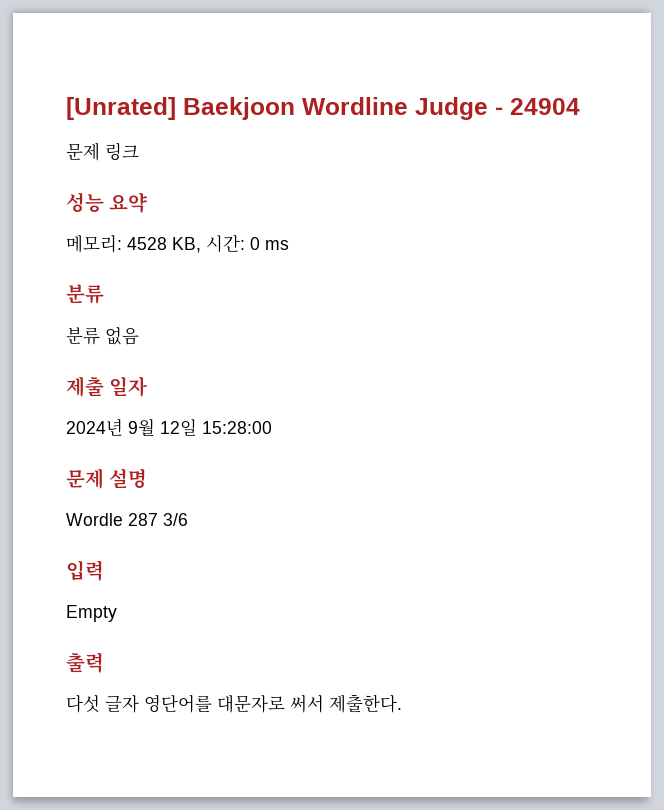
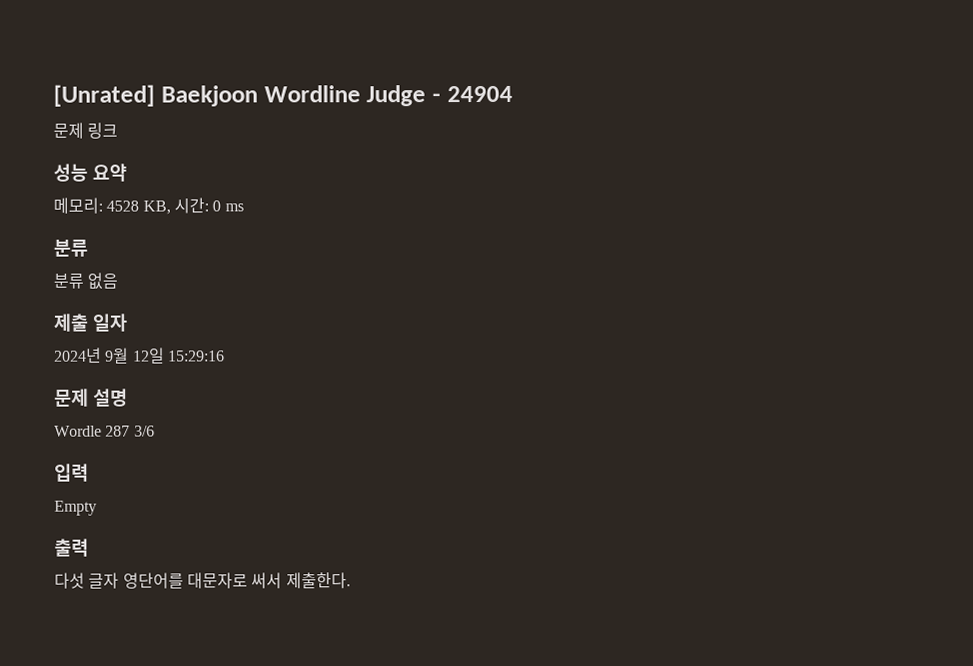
[202,421,272,434] 15:28:00 -> [167,350,225,362] 15:29:16

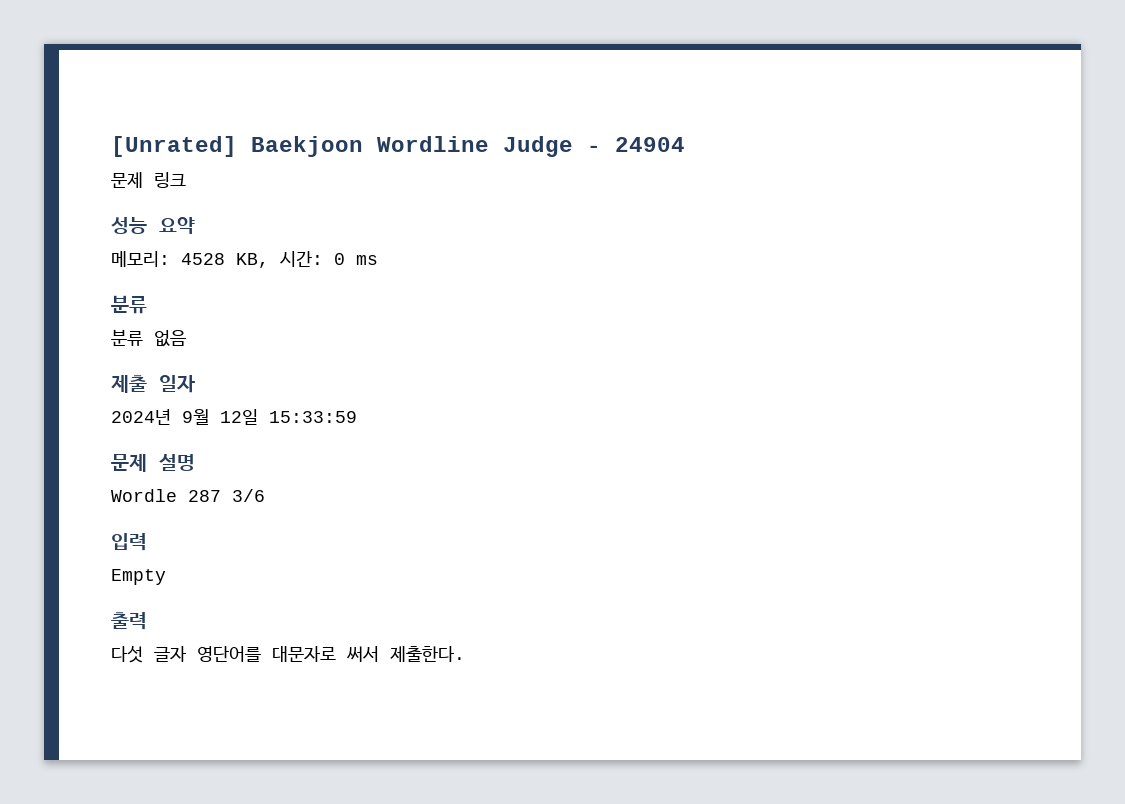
[167,350,225,362] 15:29:16 -> [269,411,357,423] 15:33:59

